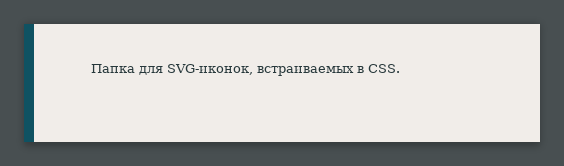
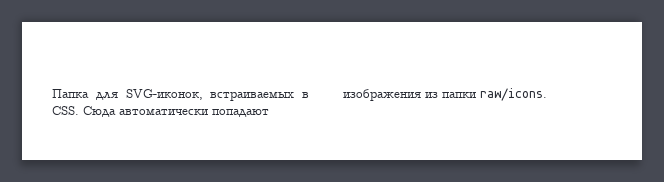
(400, 68) none -> [83,106,269,117] [343,88,547,101] Сюда автоматически попадают изображения из папки raw/icons.

